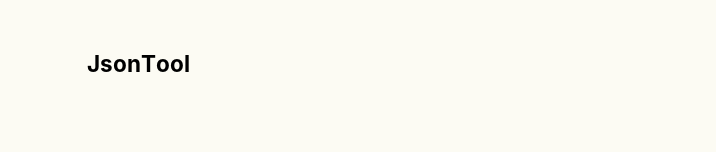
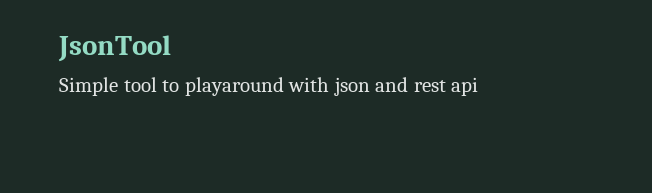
(190, 63) none -> [59,77,479,96] // Simple tool to playaround with json and rest api

